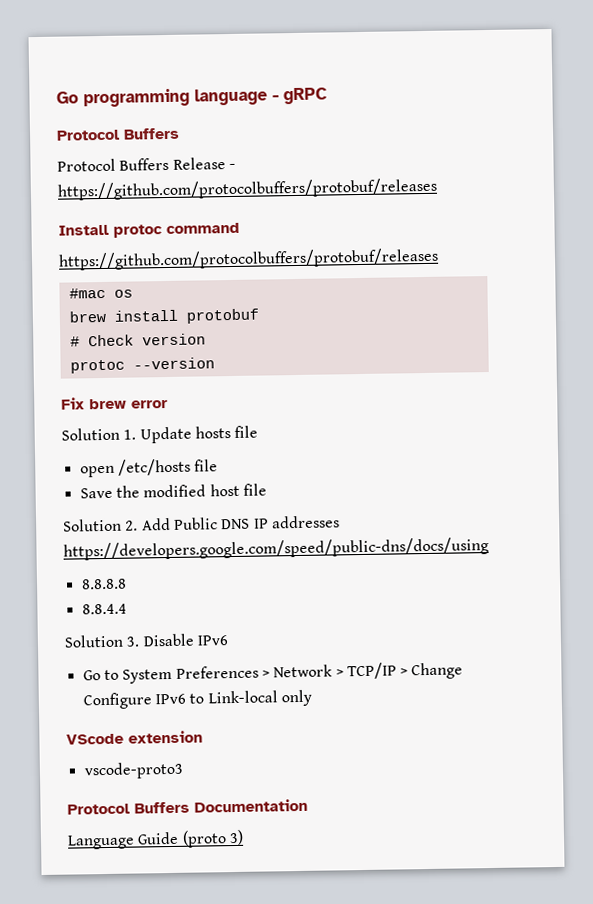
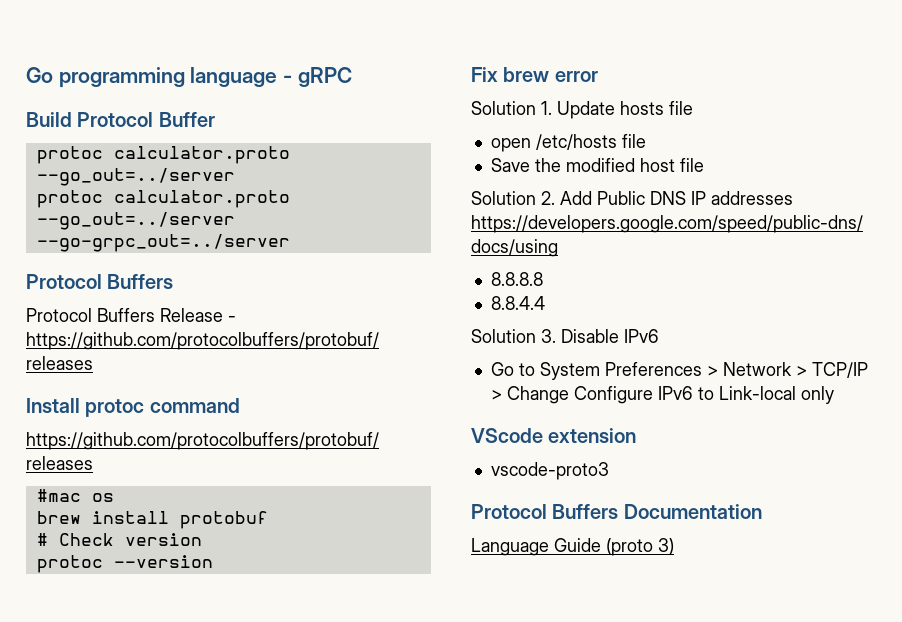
(328, 96) none -> [26,112,215,127] [36,146,290,164] [36,168,235,186] [36,190,290,208] [36,212,235,230] [36,234,290,252] // Build Protocol Buffer // protoc calculator.proto --go_out=../server // protoc calculator.proto --go_out=../server --go-grpc_out=../server

